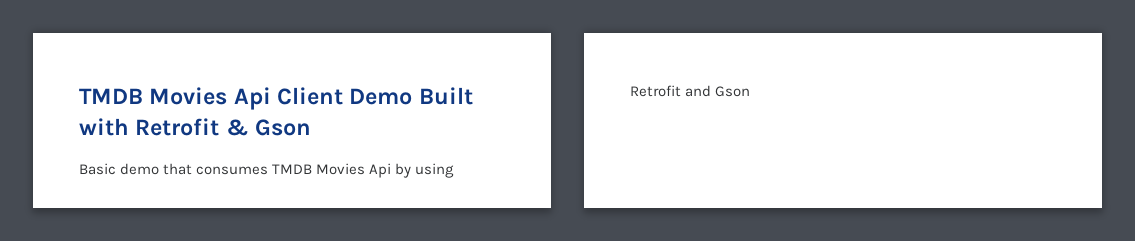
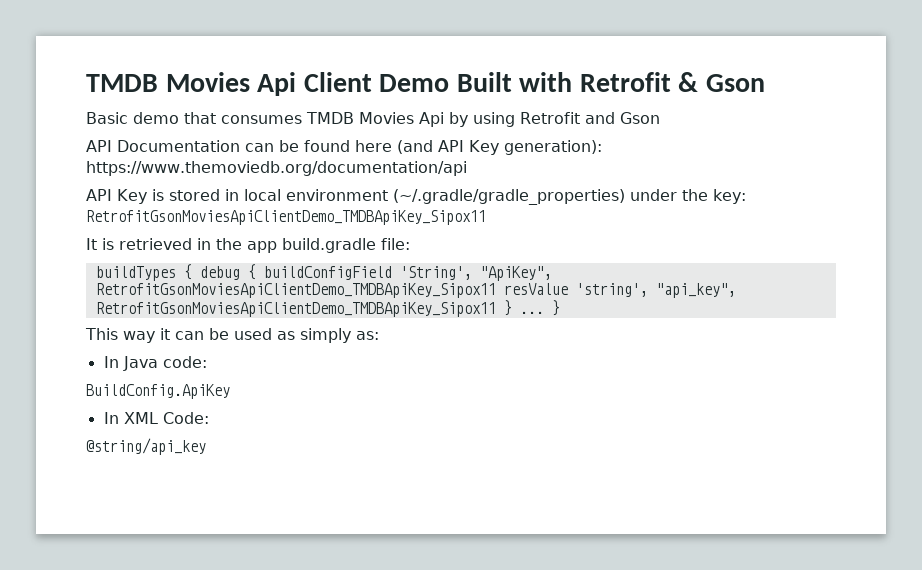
(751, 91) none -> [86,140,602,155] [86,161,467,176] [86,189,746,205] [86,210,486,225] [86,238,410,253] [95,264,552,281] [95,283,736,298] [95,300,560,317] [85,328,379,343] [103,356,207,371] [86,384,230,399] [103,412,209,424] [86,438,206,455] // API Documentation can be found here (and API Key generation): https://www.themoviedb.org/documentation/api // API Key is stored in local environment (~/.gradle/gradle_properties) under the key: RetrofitGsonMoviesApiClientDemo_TMDBApiKey_Sipox11 // It is retrieved in the app build.gradle file: // buildTypes { debug { buildConfigField 'String', "ApiKey", RetrofitGsonMoviesApiClientDemo_TMDBApiKey_Sipox11 resValue 'string', "api_key", RetrofitGsonMoviesApiClientDemo_TMDBApiKey_Sipox11 } ... } // This way it can be used as simply as: // In Java code: // BuildConfig.ApiKey // In XML Code: // @string/api_key

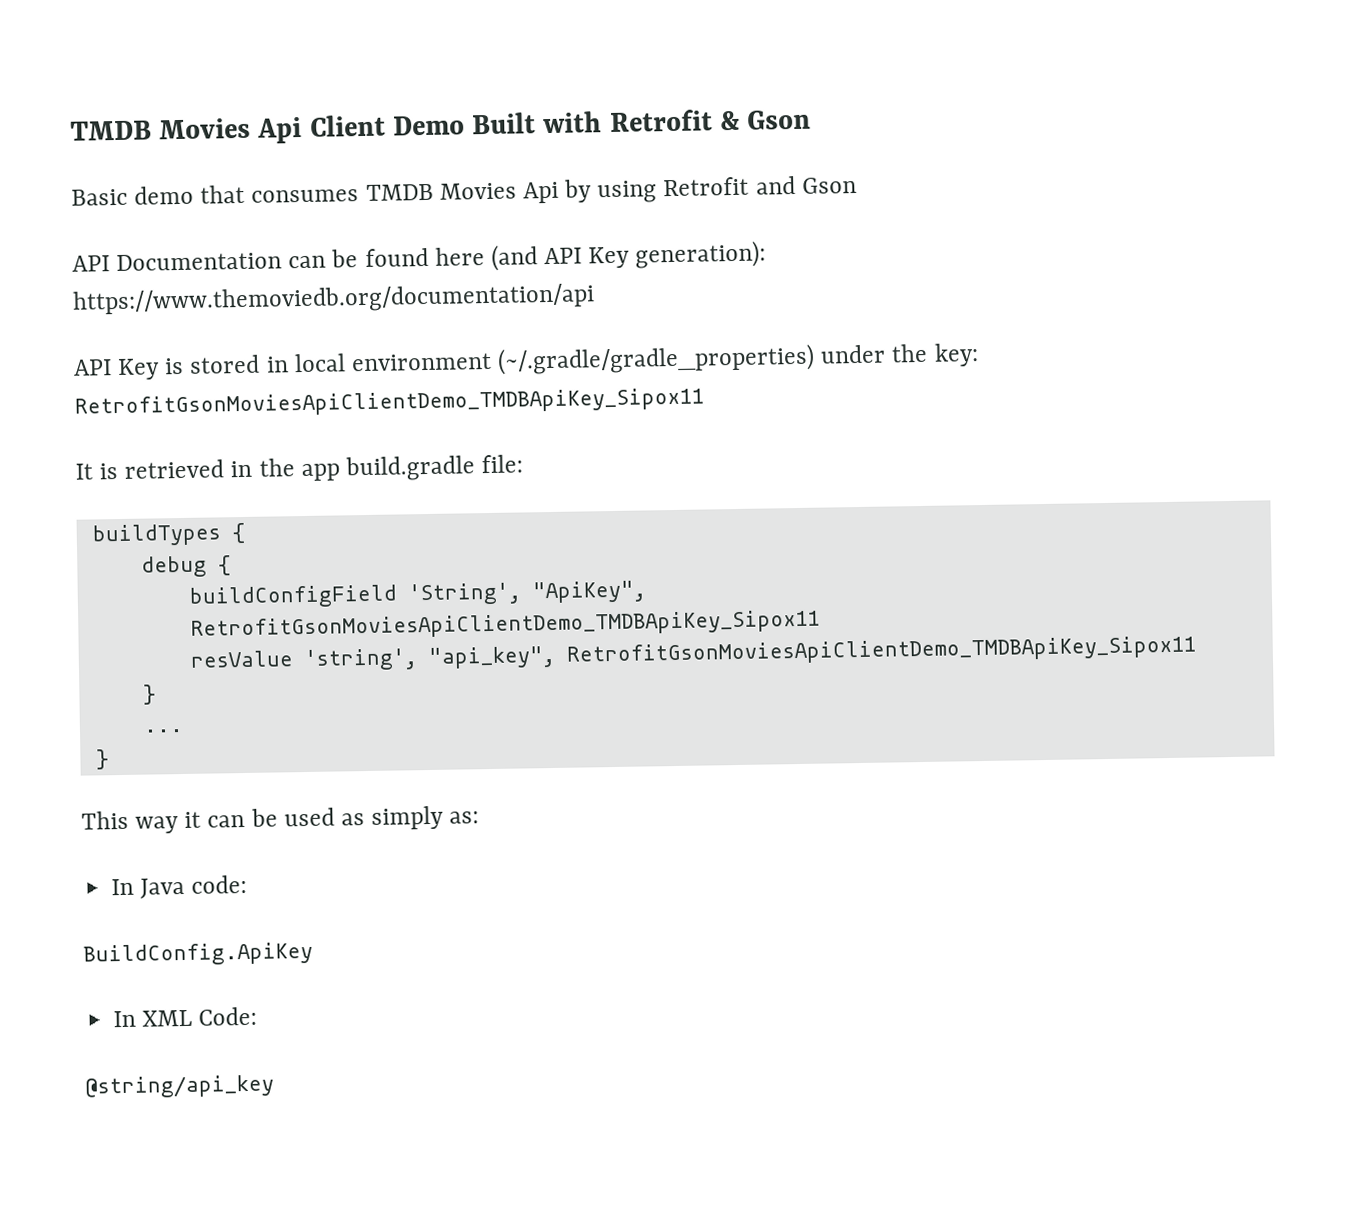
(192, 272) none -> (245, 533) //
(256, 272) none -> (231, 565) //
(496, 290) none -> (820, 625) //
[503,300,512,316] } -> [142,684,156,705] // } //
(544, 312) none -> (184, 731) //

